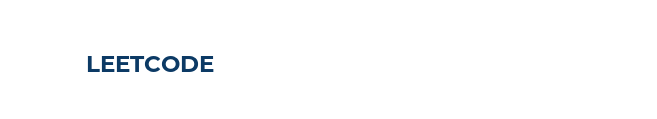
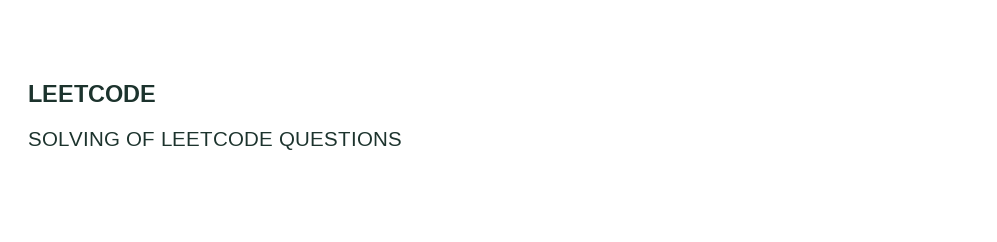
[86,56,214,72] LEETCODE -> [28,85,156,102] [28,132,402,150] LEETCODE // SOLVING OF LEETCODE QUESTIONS

